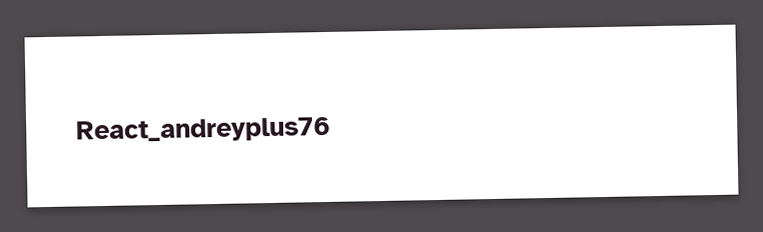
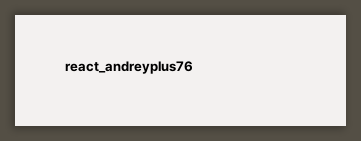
[76,116,331,144] React_andreyplus76 -> [65,61,193,74] react_andreyplus76

